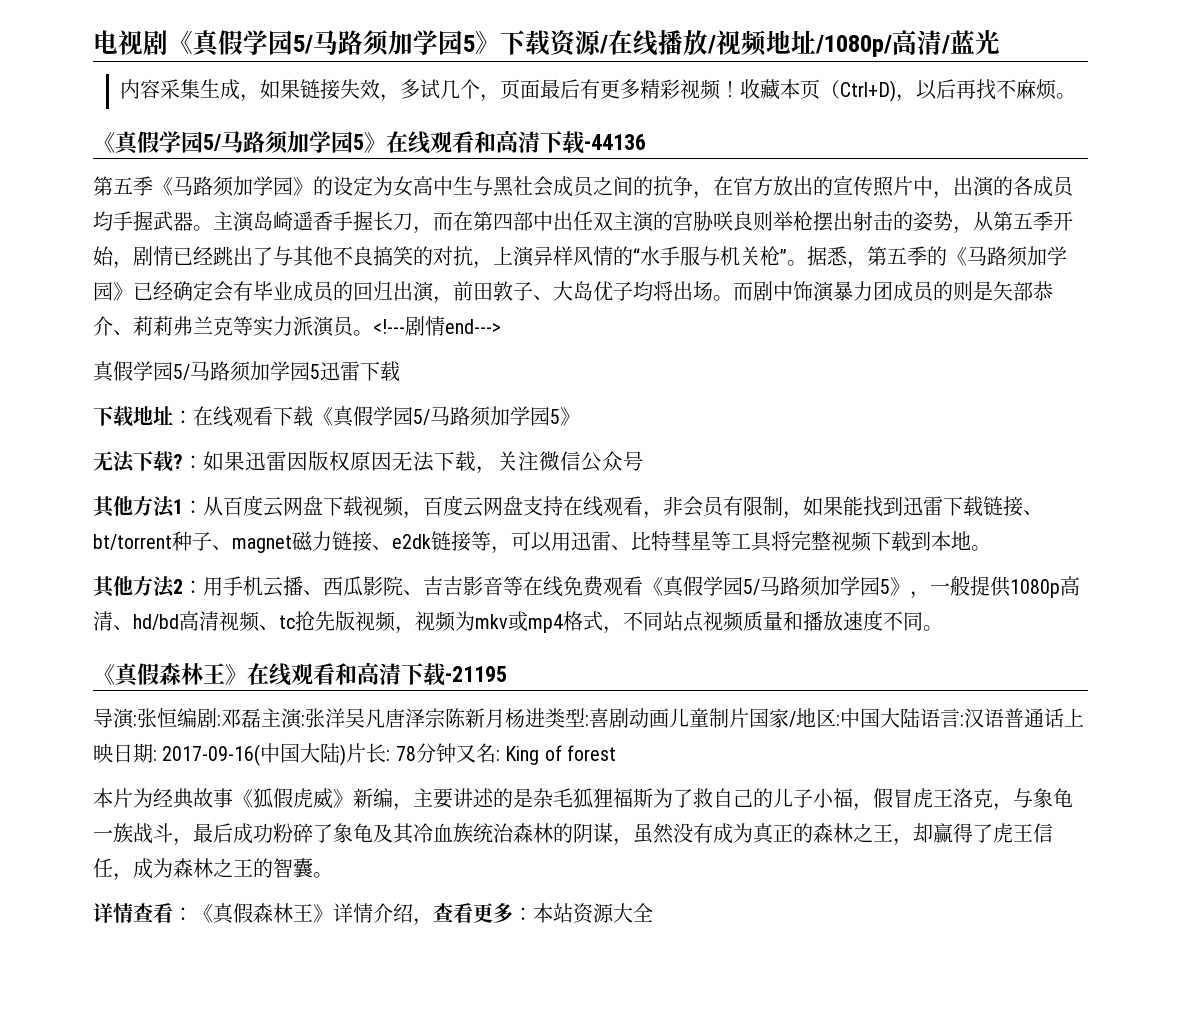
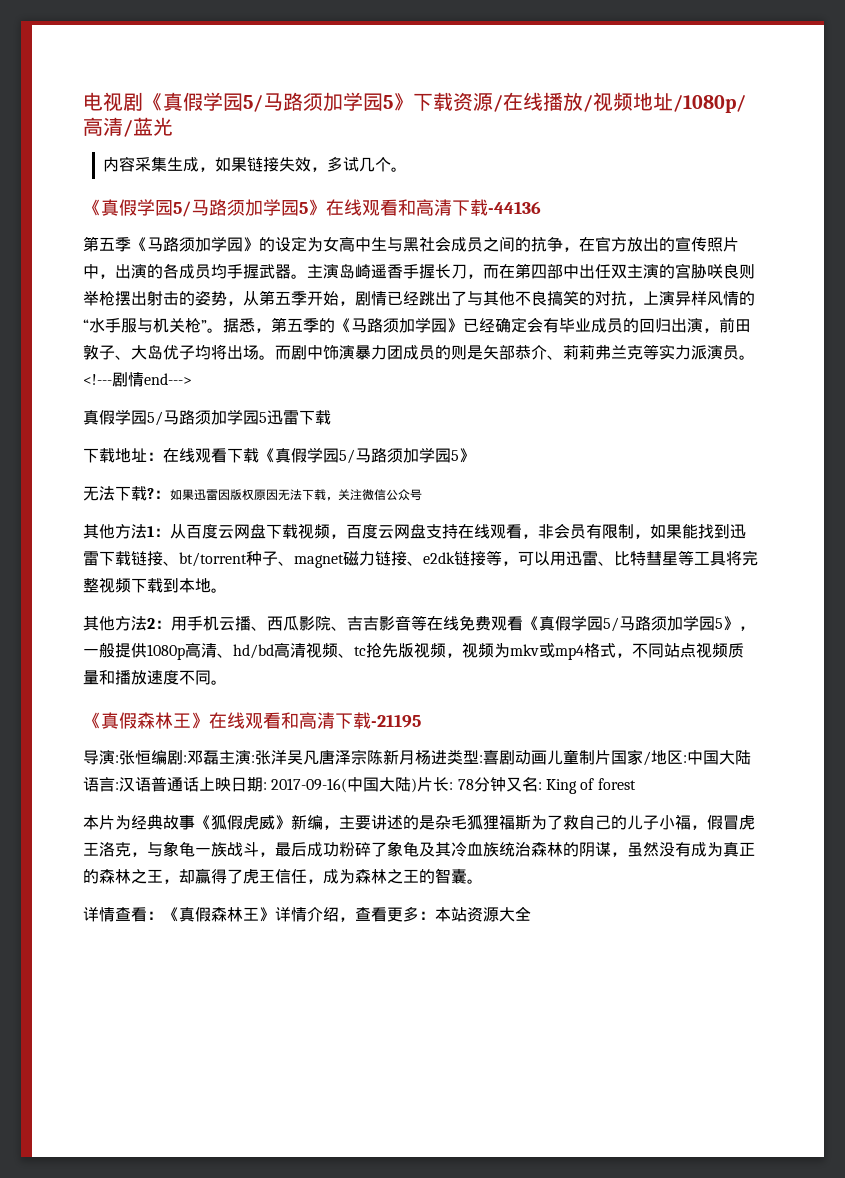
[479,79,1056,102] ，页面最后有更多精彩视频！收藏本页（Ctrl+D)，以后再找不麻烦 -> (392, 164) none

